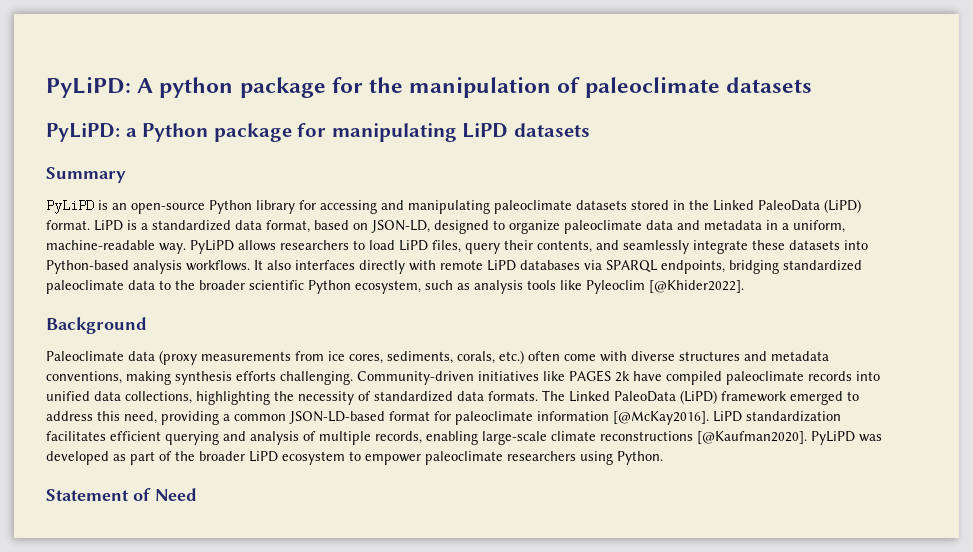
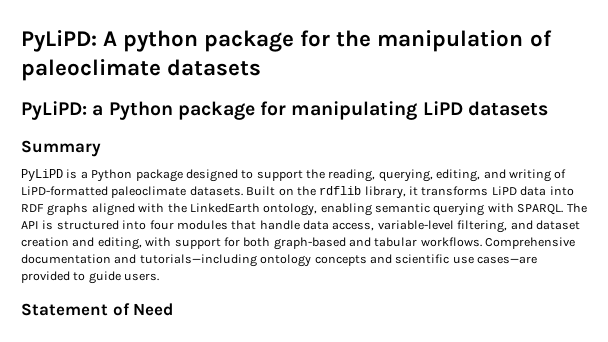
[112,199,861,214] [46,220,845,234] [46,240,868,254] [46,260,862,274] [46,280,744,294] [46,317,147,334] [46,350,829,365] [46,370,880,385] [46,390,859,405] [46,411,841,425] [46,431,882,445] [46,451,663,465] an open-source Python library for accessing and manipulating paleoclimate datasets stored in the Linked PaleoData (LiPD) format. LiPD is a standardized data format, based on JSON-LD, designed to organize paleoclimate data and metadata in a uniform, machine-readable way. PyLiPD allows researchers to load LiPD files, query their contents, and seamlessly integrate these datasets into Python-based analysis workflows. It also interfaces directly with remote LiPD databases via SPARQL endpoints, bridging standardized paleoclimate data to the broader scientific Python ecosystem, such as analysis tools like Pyleoclim [@Khider2022]. // Background // Paleoclimate data (proxy measurements from ice cores, sediments, corals, etc.) often come with diverse structures and metadata conventions, making synthesis efforts challenging. Community-driven initiatives like PAGES 2k have compiled paleoclimate records into unified data collections, highlighting the necessity of standardized data formats. The Linked PaleoData (LiPD) framework emerged to address this need, providing a common JSON-LD-based format for paleoclimate information [@McKay2016]. LiPD standardization facilitates efficient querying and analysis of multiple records, enabling large-scale climate reconstructions [@Kaufman2020]. PyLiPD was developed as part of the broader LiPD ecosystem to empower paleoclimate researchers using Python. -> [80,169,567,182] [21,186,574,199] [21,203,587,216] [21,220,580,233] [21,237,576,250] [21,254,537,267] [21,271,160,284] a Python package designed to support the reading, querying, editing, and writing of LiPD-formatted paleoclimate datasets. Built on the rdflib library, it transforms LiPD data into RDF graphs aligned with the LinkedEarth ontology, enabling semantic querying with SPARQL. The API is structured into four modules that handle data access, variable-level filtering, and dataset creation and editing, with support for both graph-based and tabular workflows. Comprehensive documentation and tutorials—including ontology concepts and scientific use cases—are provided to guide users.

